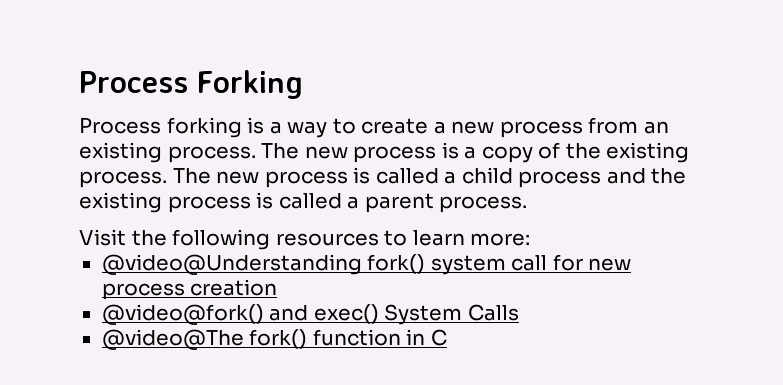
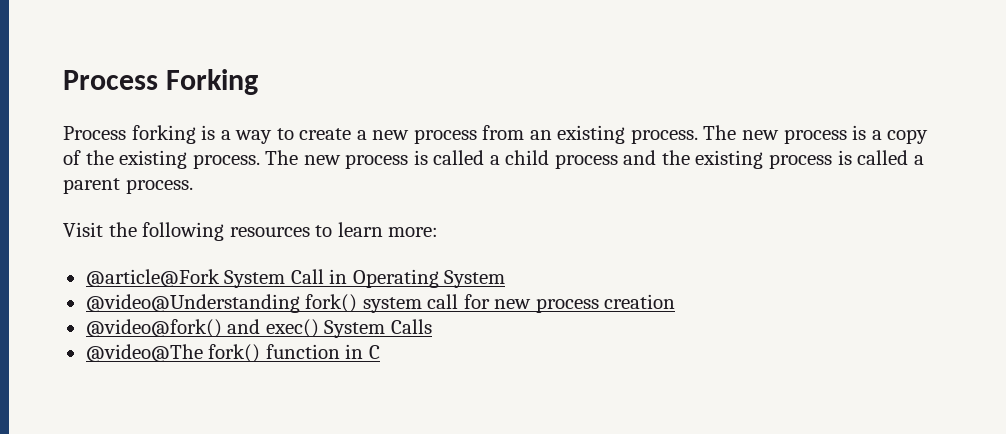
(531, 239) none -> [85,269,506,288] // @article@Fork System Call in Operating System

